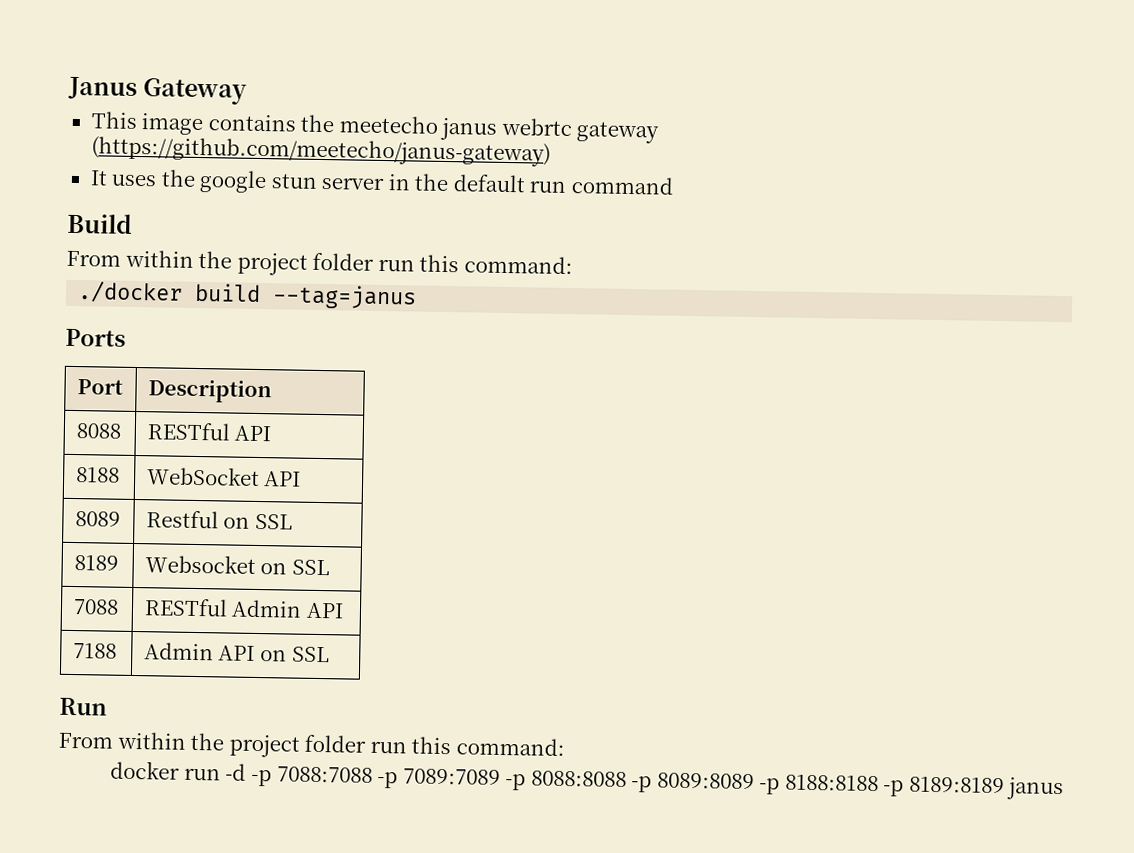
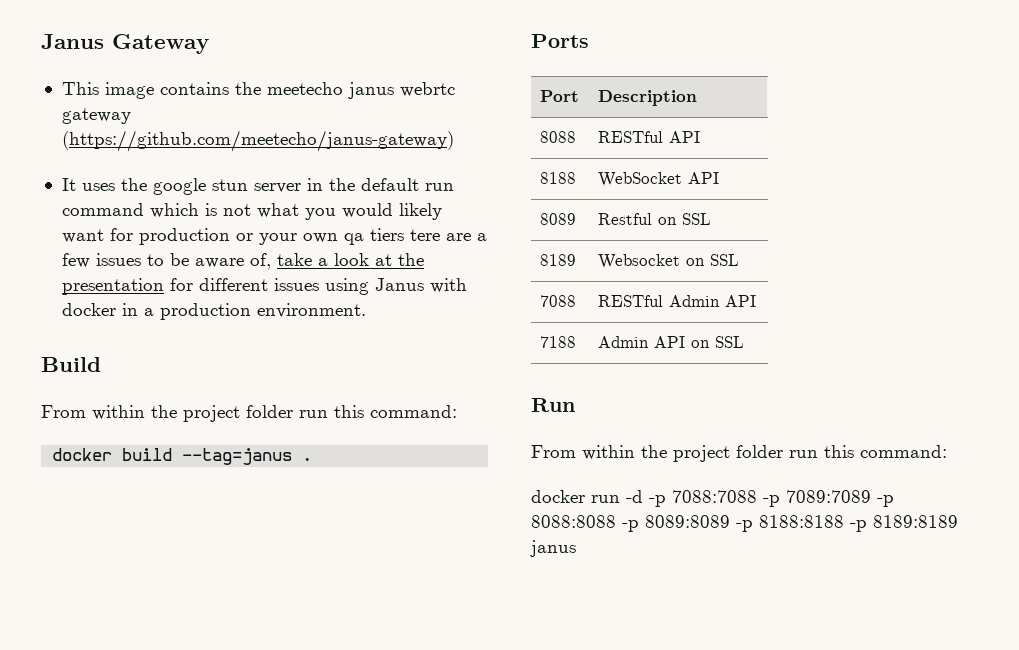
(674, 185) none -> [149,203,442,220] [61,228,487,245] [61,253,424,270] [61,278,467,295] [61,303,366,320] which is not what you would likely want for production or your own qa tiers tere are a few issues to be aware of, take a look at the presentation for different issues using Janus with docker in a production environment.
[77,281,184,304] ./docker -> [52,448,113,461] docker
(418, 297) none -> [302,457,313,461] .

